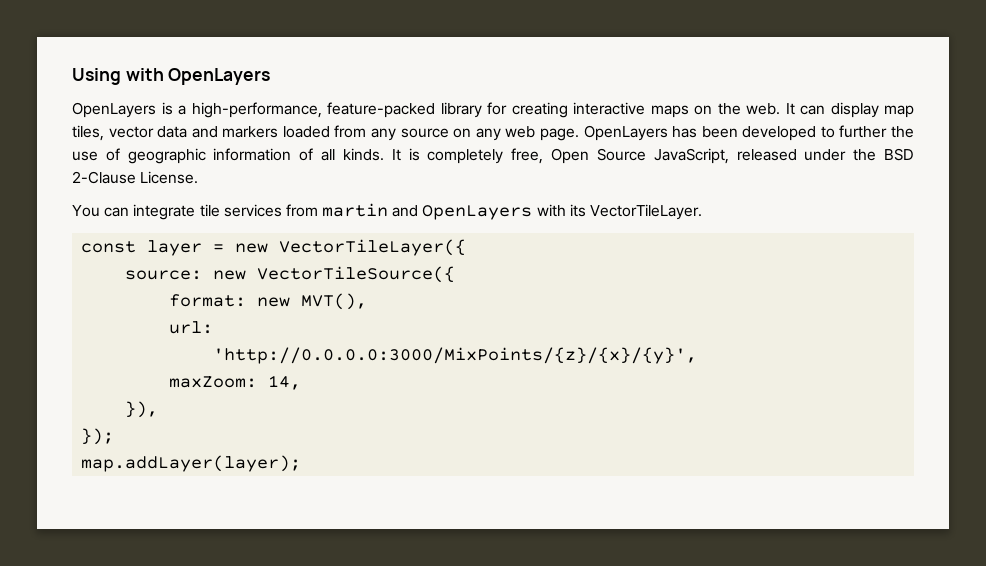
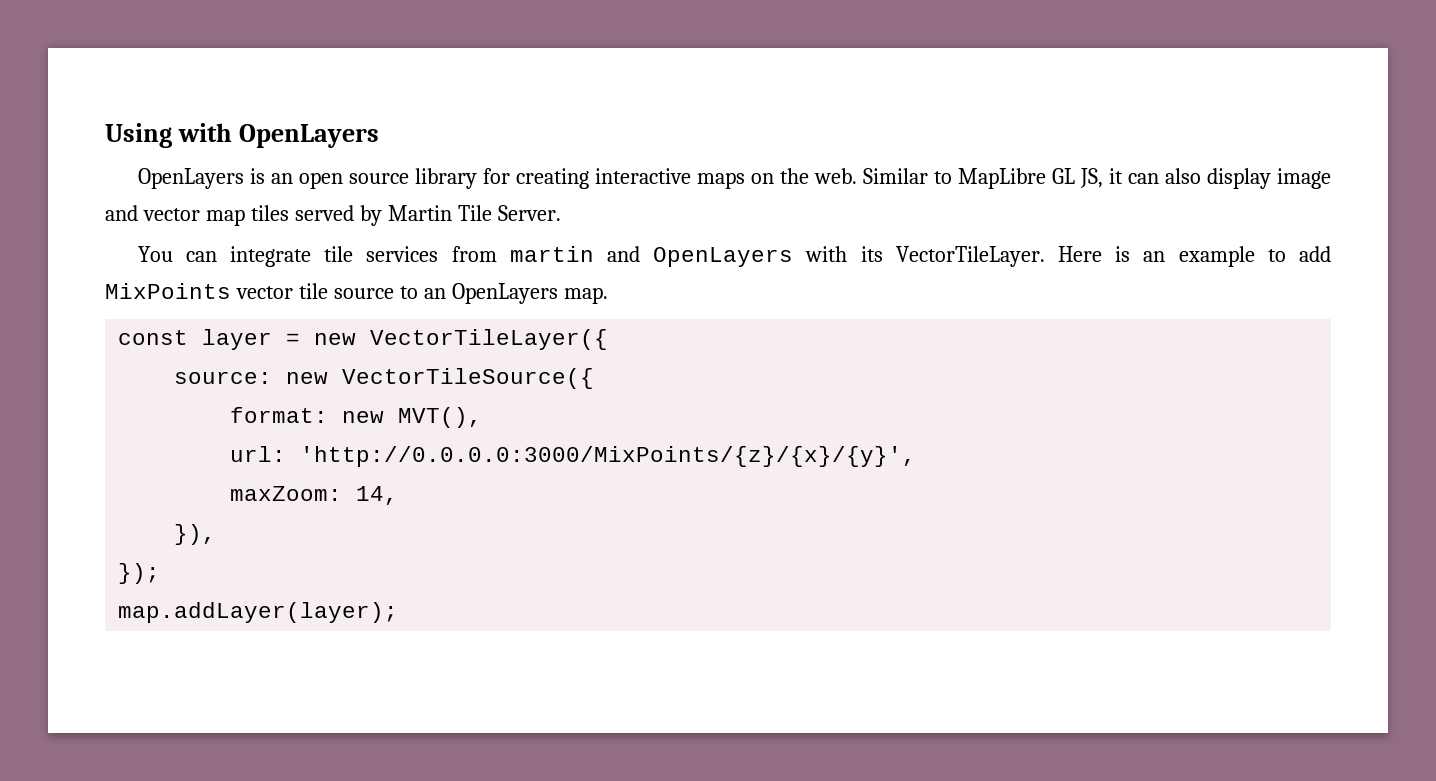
[178,102,435,118] a high-performance, feature-packed -> [270,172,409,189] an open source
[785,102,914,118] [72,125,914,141] [72,148,915,164] [72,171,199,184] It can display map tiles, vector data and markers loaded from any source on any web page. OpenLayers has been developed to further the use of geographic information of all kinds. It is completely free, Open Source JavaScript, released under the BSD 2-Clause License. -> [862,168,1331,189] [105,205,561,226] Similar to MapLibre GL JS, it can also display image and vector map tiles served by Martin Tile Server.
(703, 212) none -> [1058,246,1331,267] [105,283,608,304] Here is an example to add MixPoints vector tile source to an OpenLayers map.
(214, 327) // -> (287, 454) none

